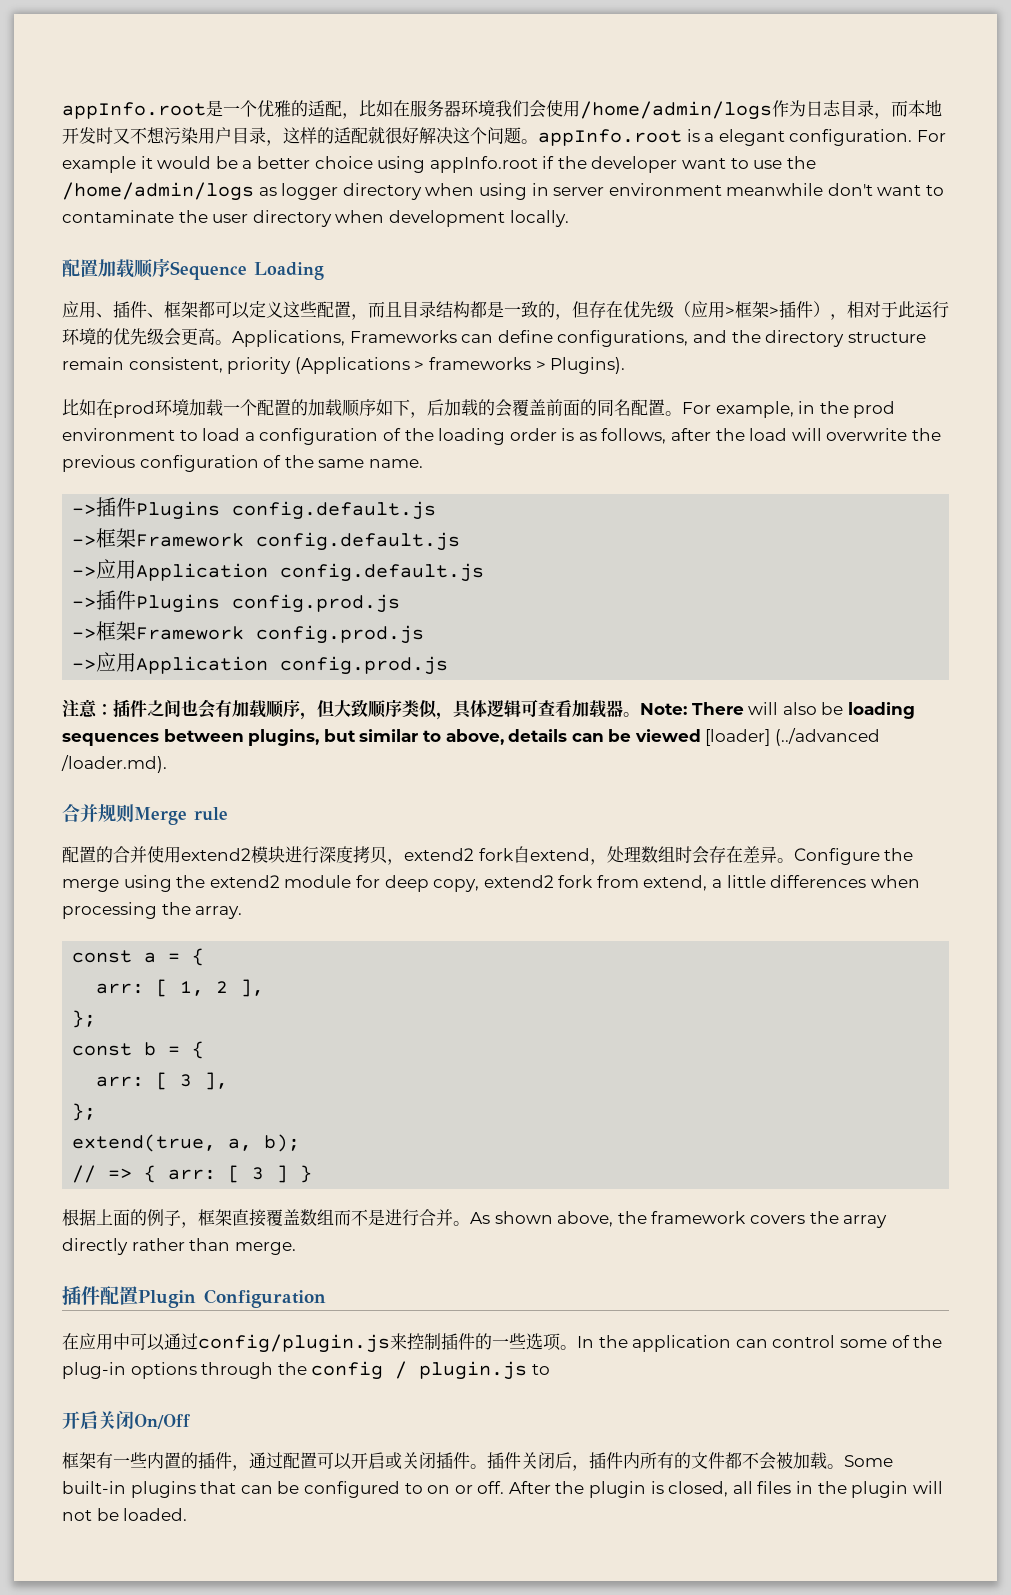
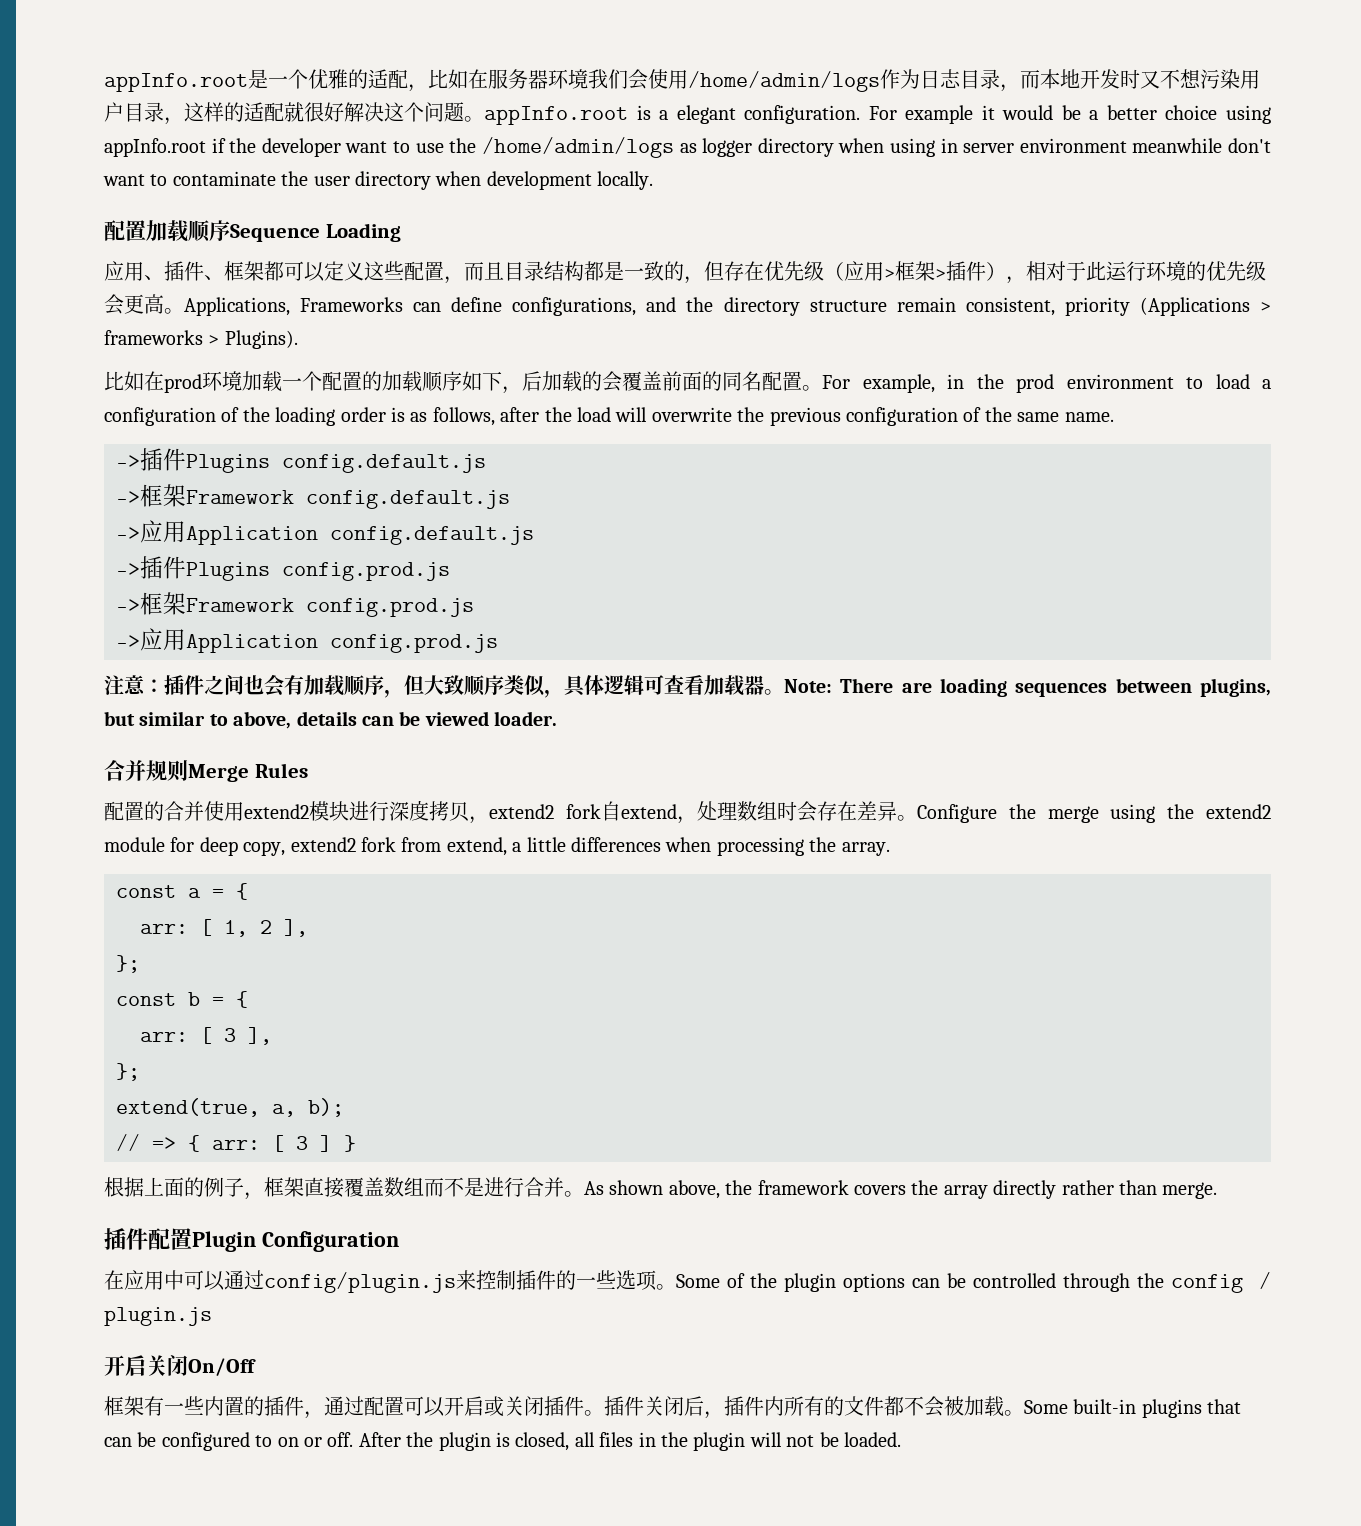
[748,702,844,715] will also be -> [901,682,932,693] are
[705,728,881,746] [61,755,167,773] [loader] (../advanced /loader.md). -> [494,711,558,726] loader.
[194,807,228,821] rule -> [254,763,308,778] Rules
[577,1335,943,1352] [62,1362,197,1379] In the application can control some of the plug-in options -> [676,1273,1057,1292] Some of the plugin options can be controlled
[531,1364,550,1375] to -> (212, 1316) none

